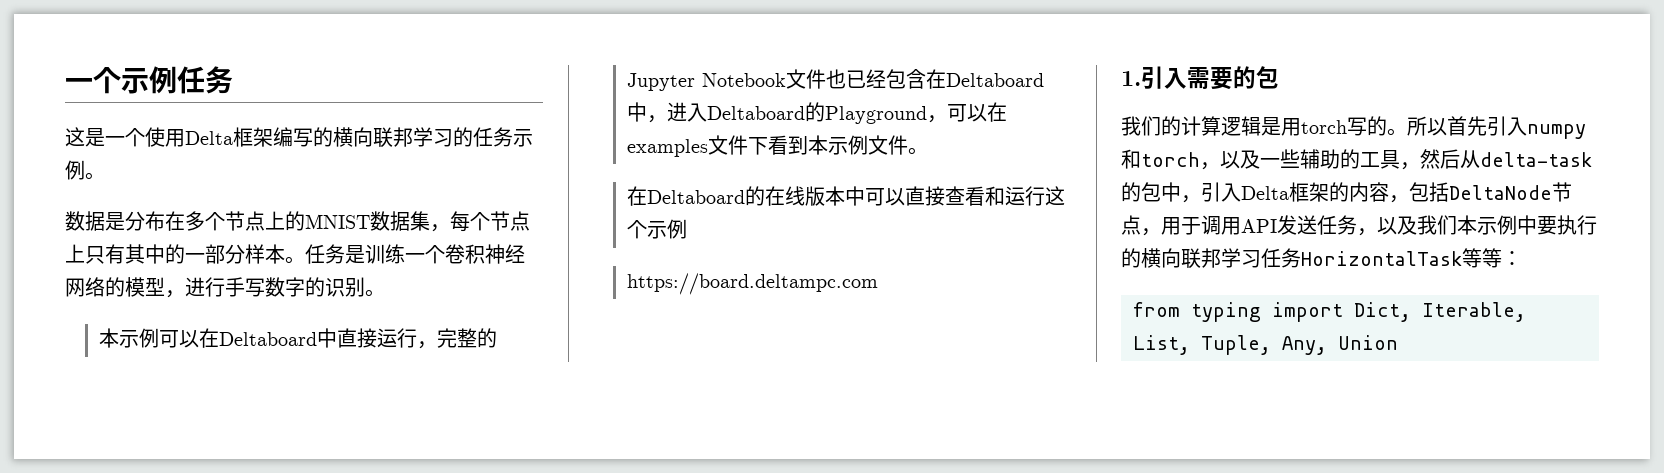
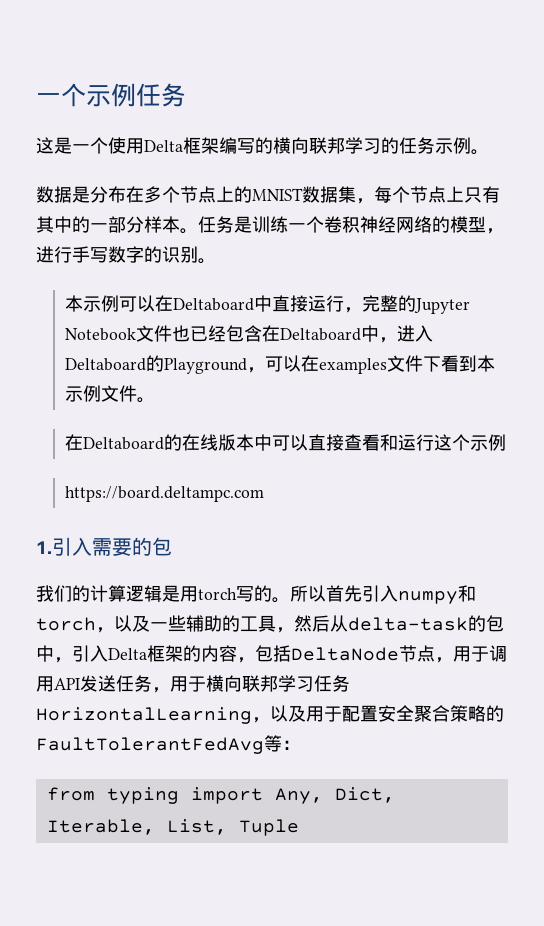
[1377,215,1597,235] [1121,248,1482,269] 以及我们本示例中要执行的横向联邦学习任务HorizontalTask等 -> [170,675,350,692] [36,705,504,724] [36,737,264,754] 用于横向联邦学习任务HorizontalLearning，以及用于配置安全聚合策略的FaultTolerantFedAvg
(1343, 312) none -> [274,788,323,804] Any,
[1201,335,1398,355] Tuple, Any, Union -> [238,819,299,836] Tuple

